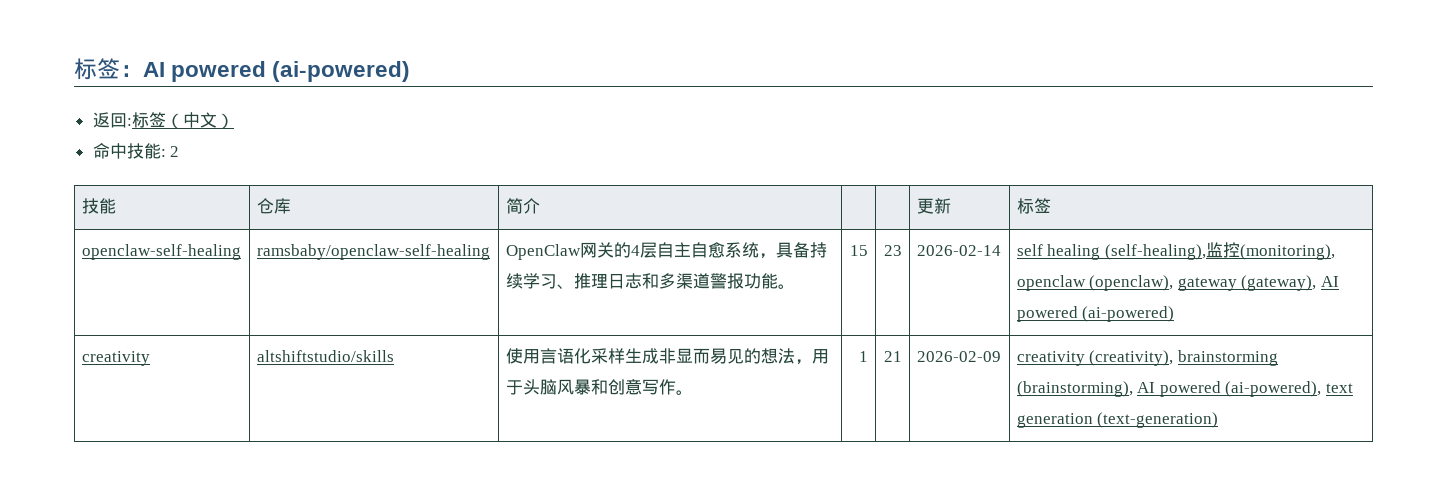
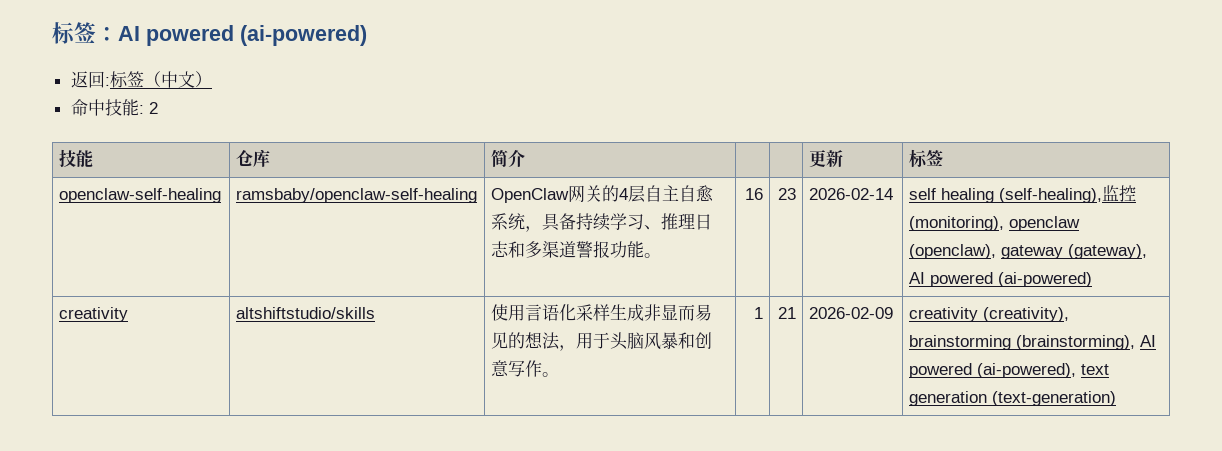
[850,245,869,256] 15 -> [744,188,763,200] 16

